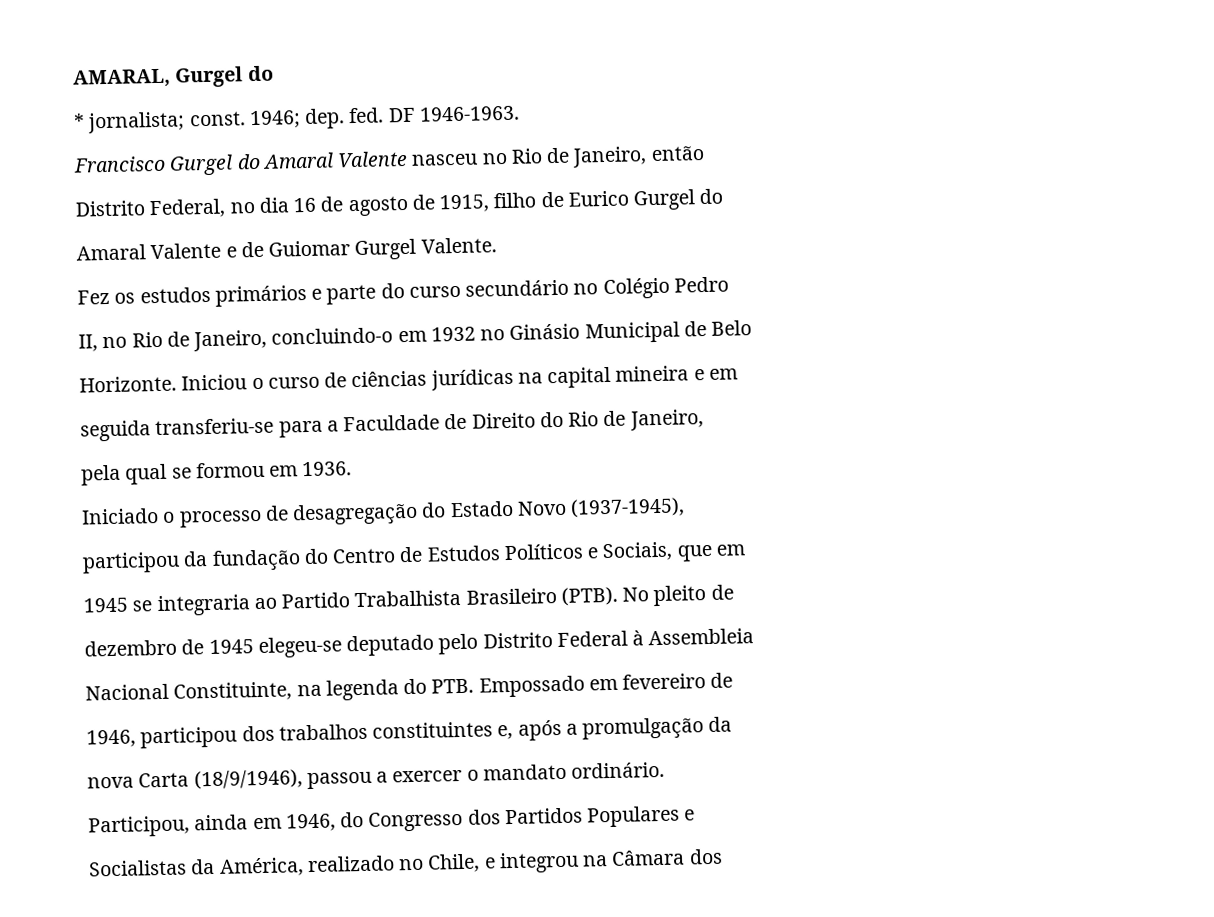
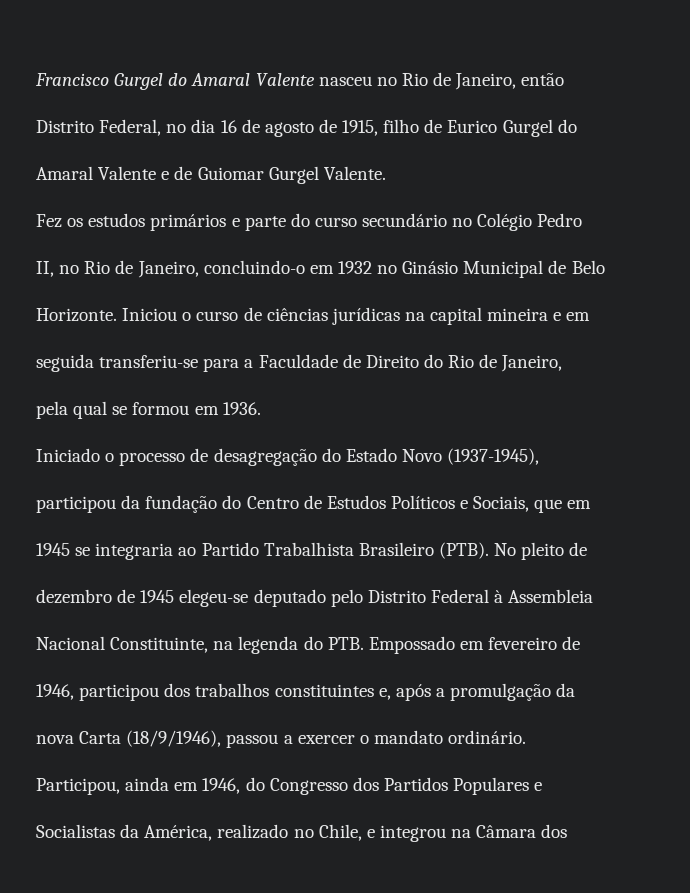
[73,65,274,89] [73,105,520,134] AMARAL, Gurgel do // * jornalista; const. 1946; dep. fed. DF 1946-1963. // -> (35, 79) none

